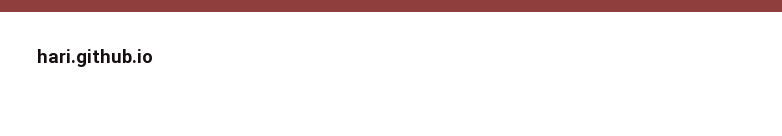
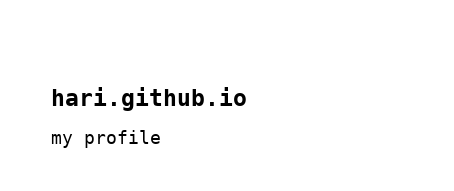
(153, 58) none -> [51,130,161,148] // my profile

